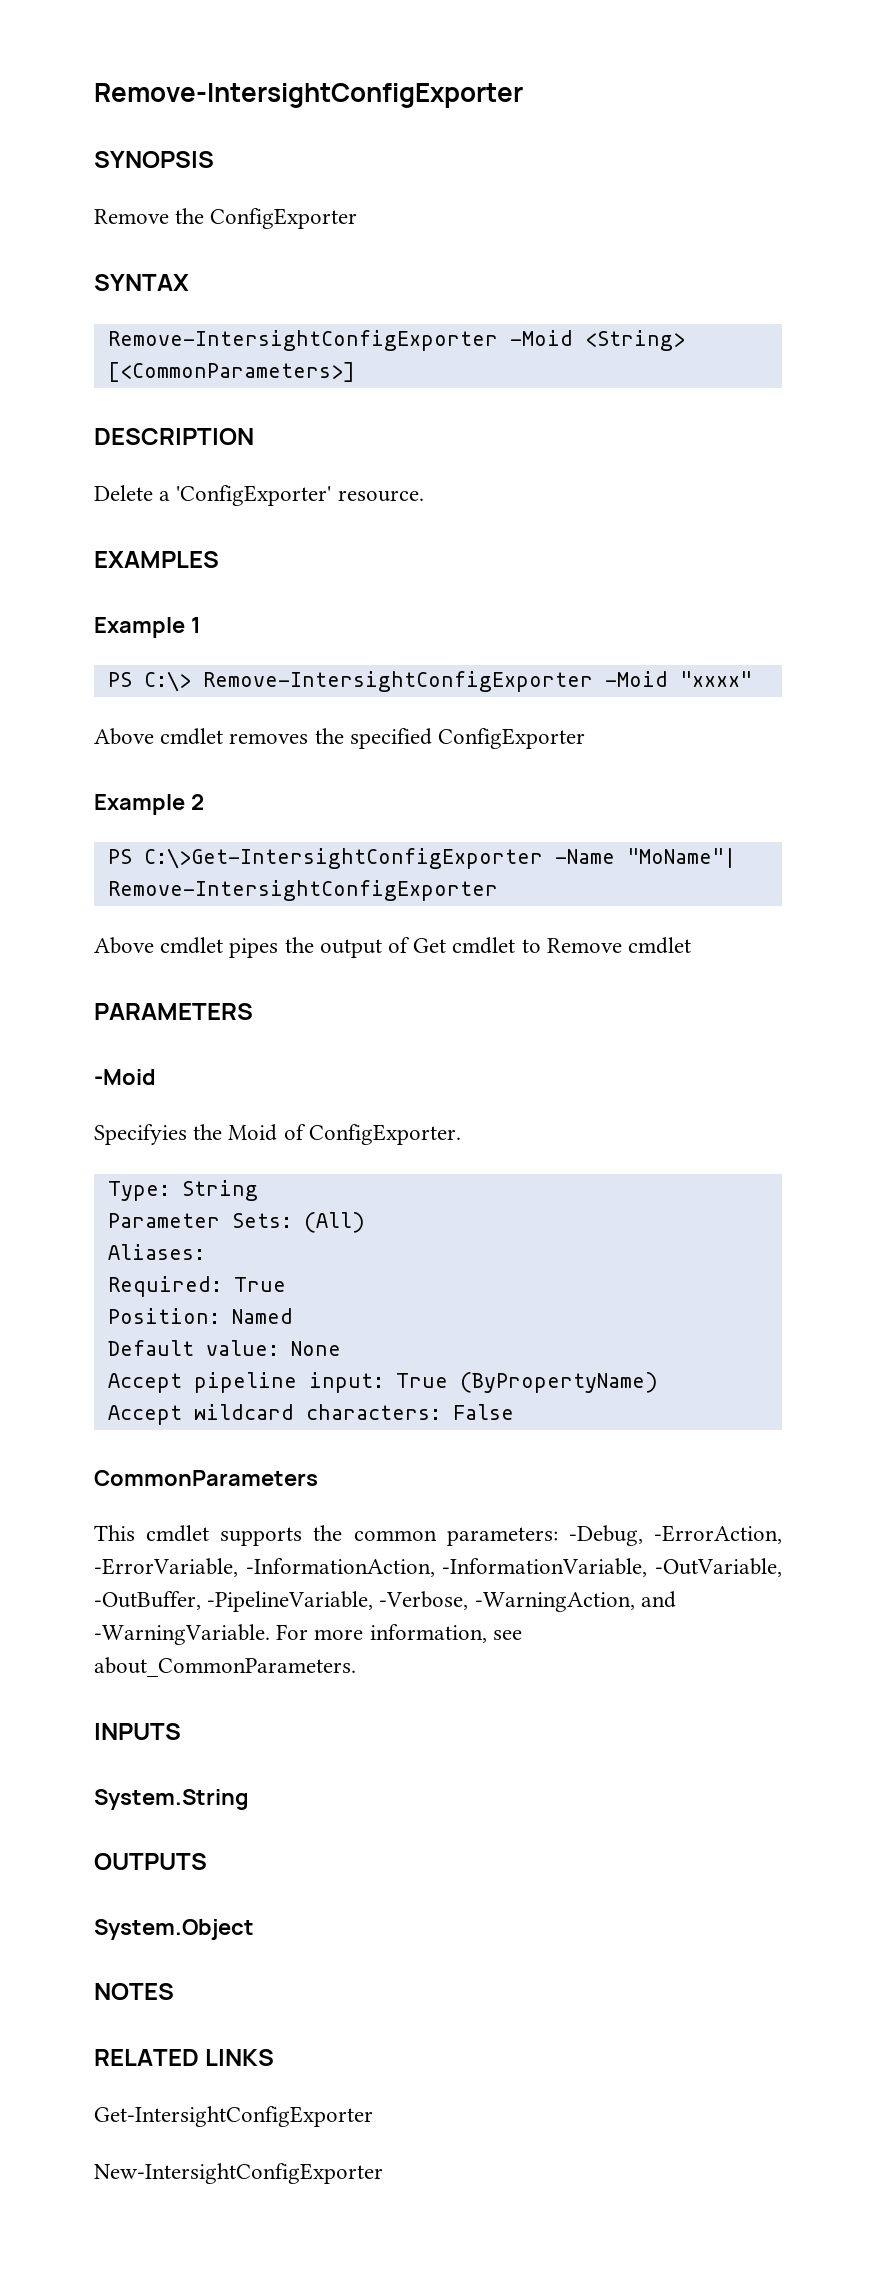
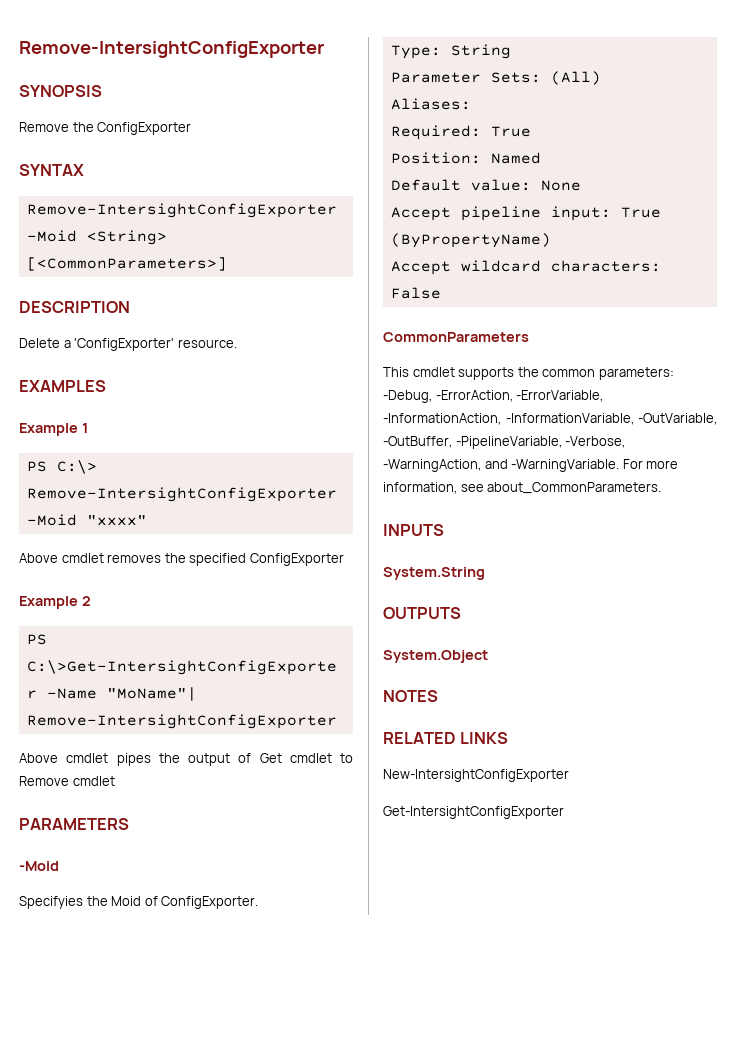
(275, 2057) none -> [383,769,569,782] // New-IntersightConfigExporter
[94,2163,383,2184] // New-IntersightConfigExporter -> (564, 812) none

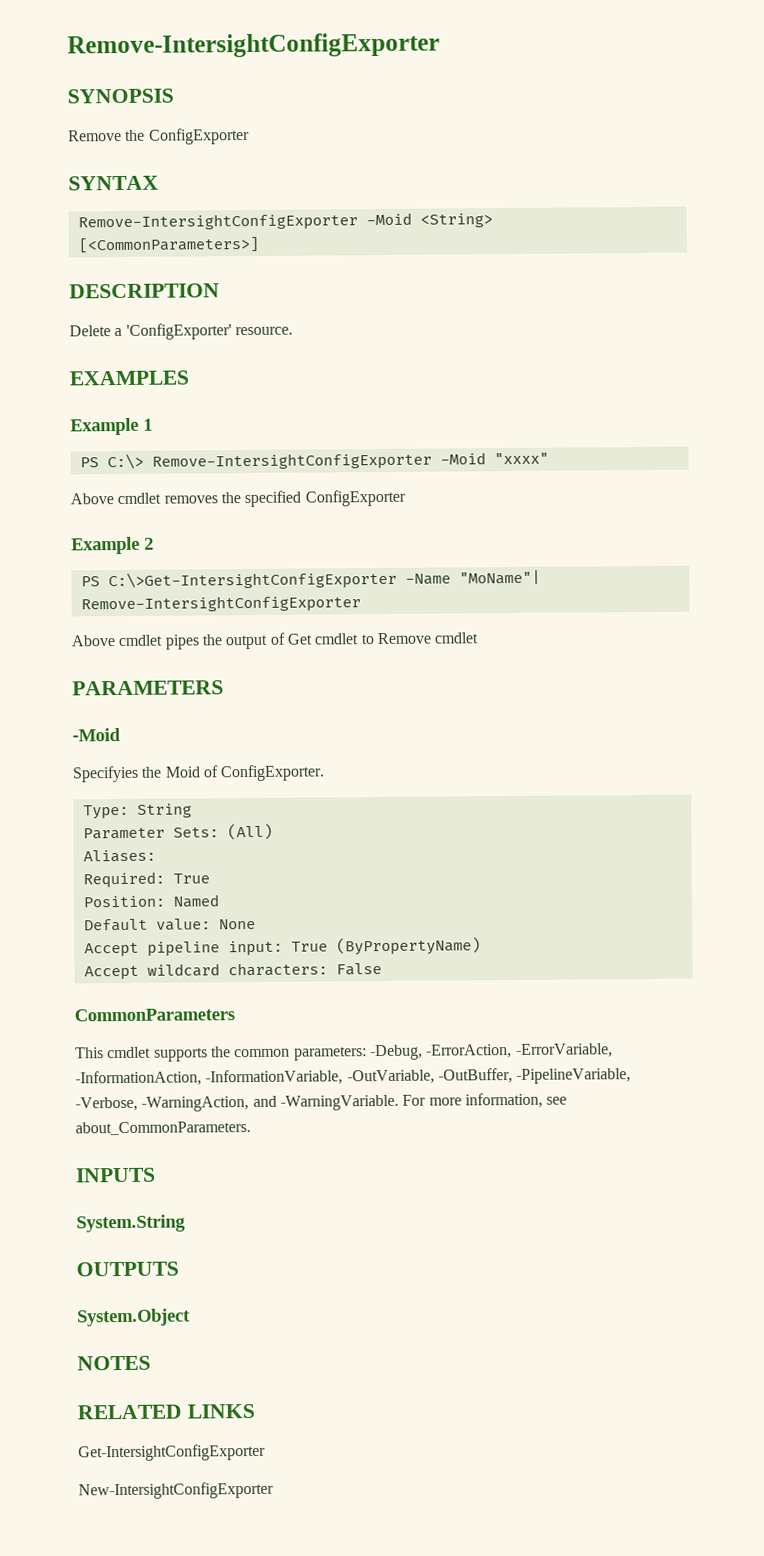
(509, 738) none -> [78,1443,266,1462] // Get-IntersightConfigExporter
[383,806,564,819] // Get-IntersightConfigExporter -> (274, 1490) none

